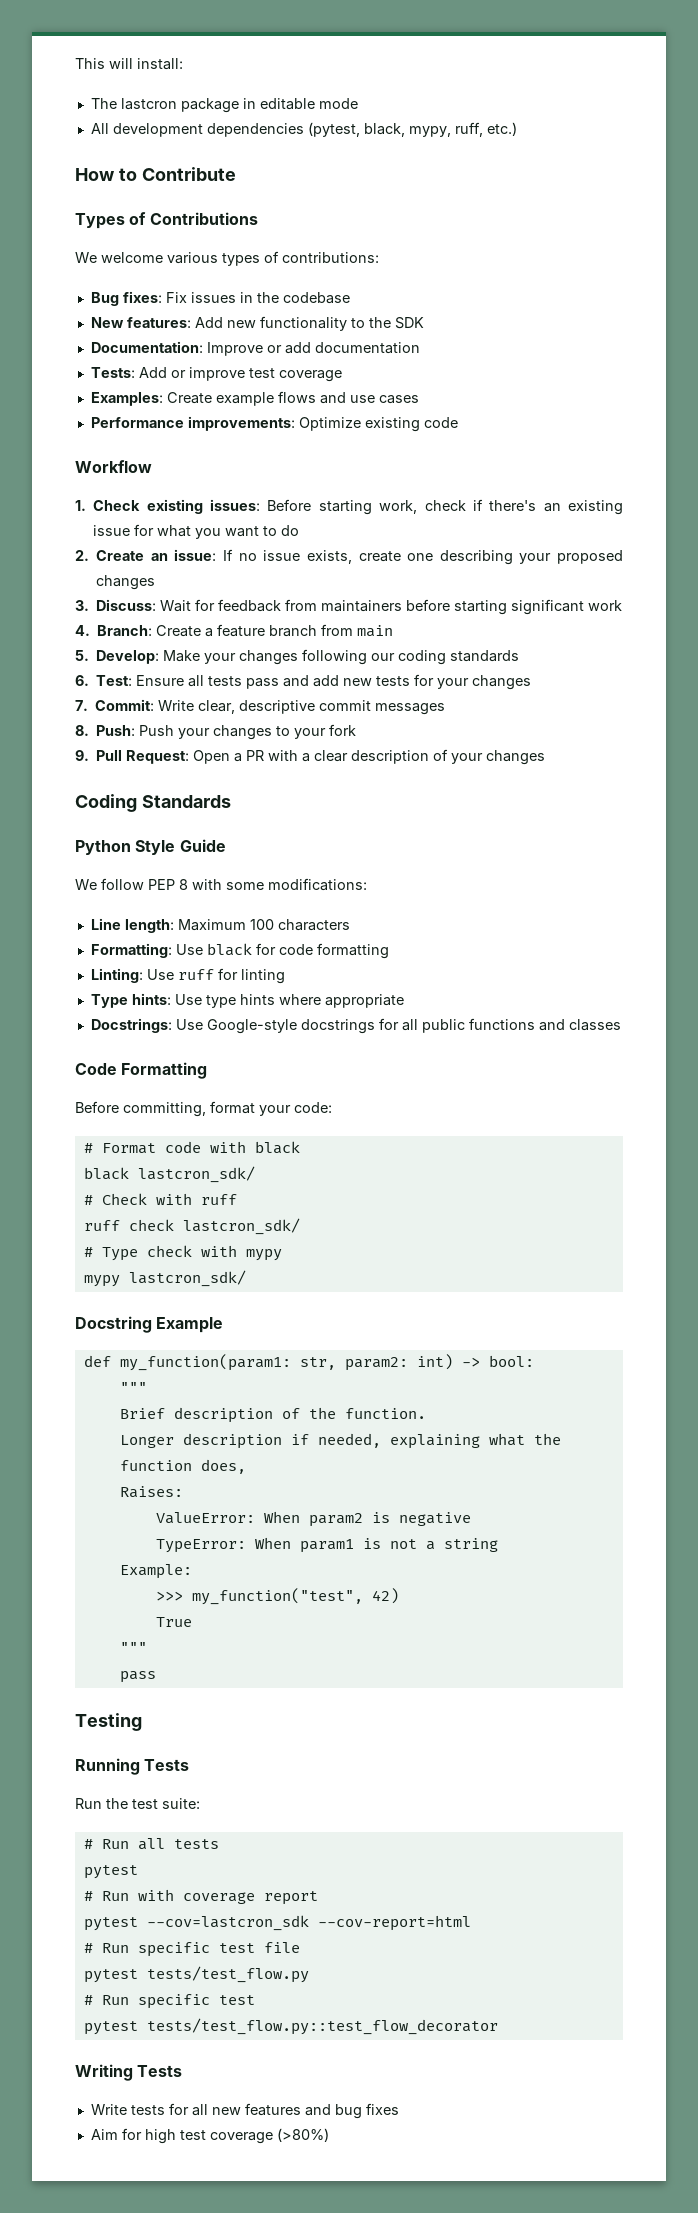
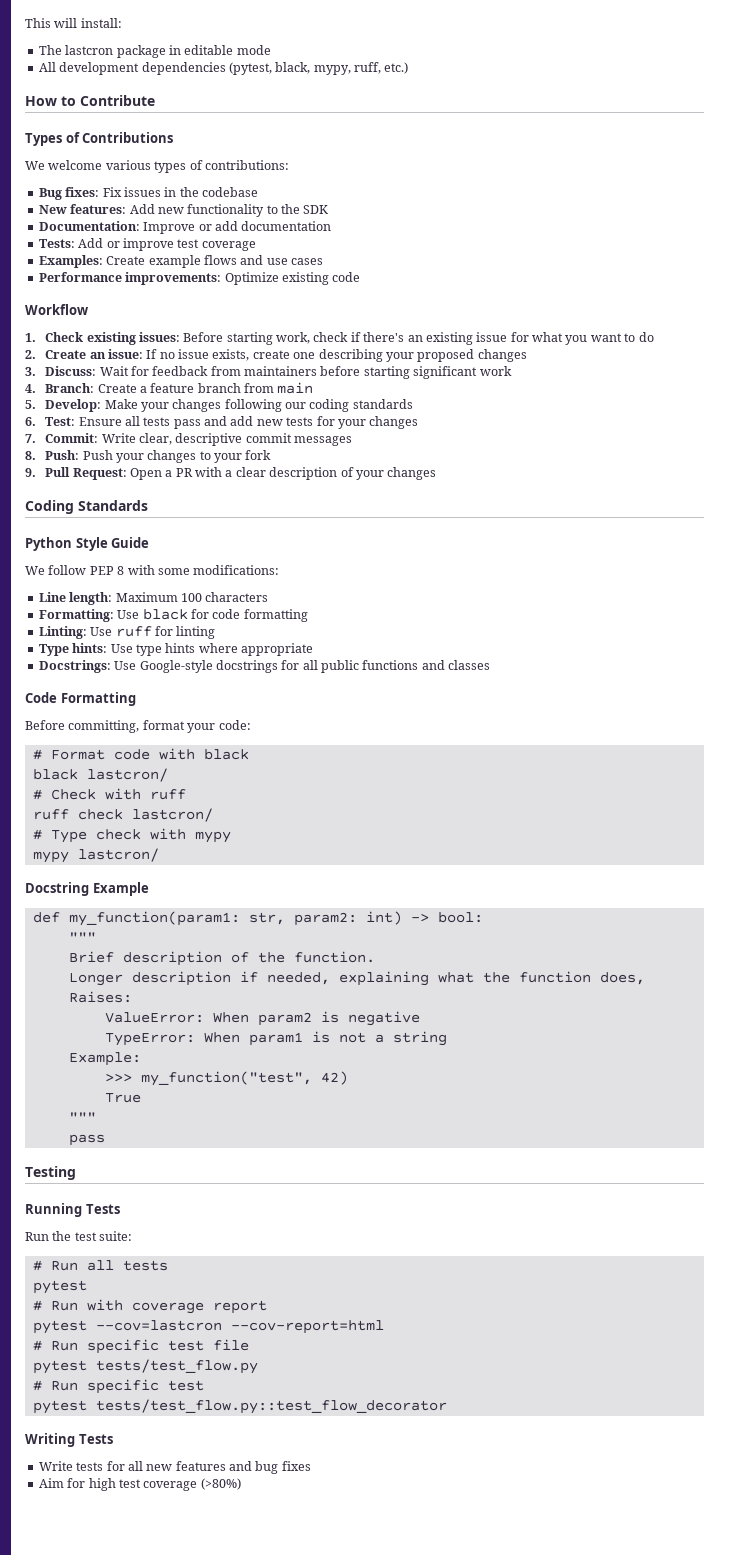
[137,1166,255,1183] lastcron_sdk/ -> [86,768,168,782] lastcron/
[182,1218,300,1235] lastcron_sdk/ -> [131,808,213,822] lastcron/
[128,1270,246,1287] lastcron_sdk/ -> [77,848,159,862] lastcron/
[146,1915,309,1931] --cov=lastcron_sdk -> [95,1320,222,1331] --cov=lastcron

